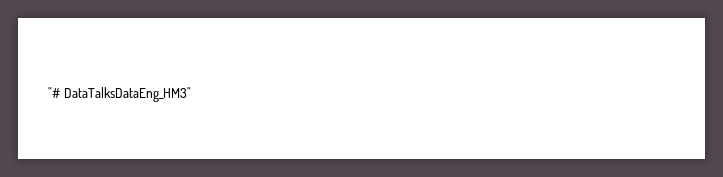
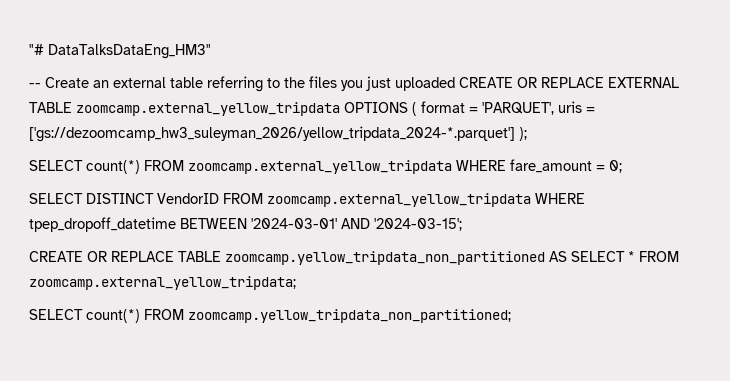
(191, 94) none -> [29,76,679,92] [29,101,595,116] [29,126,527,142] [29,159,622,174] [29,193,585,207] [29,217,462,232] [29,251,679,265] [29,276,296,290] [29,309,511,323] // -- Create an external table referring to the files you just uploaded CREATE OR REPLACE EXTERNAL TABLE zoomcamp.external_yellow_tripdata OPTIONS ( format = 'PARQUET', uris = ['gs://dezoomcamp_hw3_suleyman_2026/yellow_tripdata_2024-*.parquet'] ); // SELECT count(*) FROM zoomcamp.external_yellow_tripdata WHERE fare_amount = 0; // SELECT DISTINCT VendorID FROM zoomcamp.external_yellow_tripdata WHERE tpep_dropoff_datetime BETWEEN '2024-03-01' AND '2024-03-15'; // CREATE OR REPLACE TABLE zoomcamp.yellow_tripdata_non_partitioned AS SELECT * FROM zoomcamp.external_yellow_tripdata; // SELECT count(*) FROM zoomcamp.yellow_tripdata_non_partitioned;

